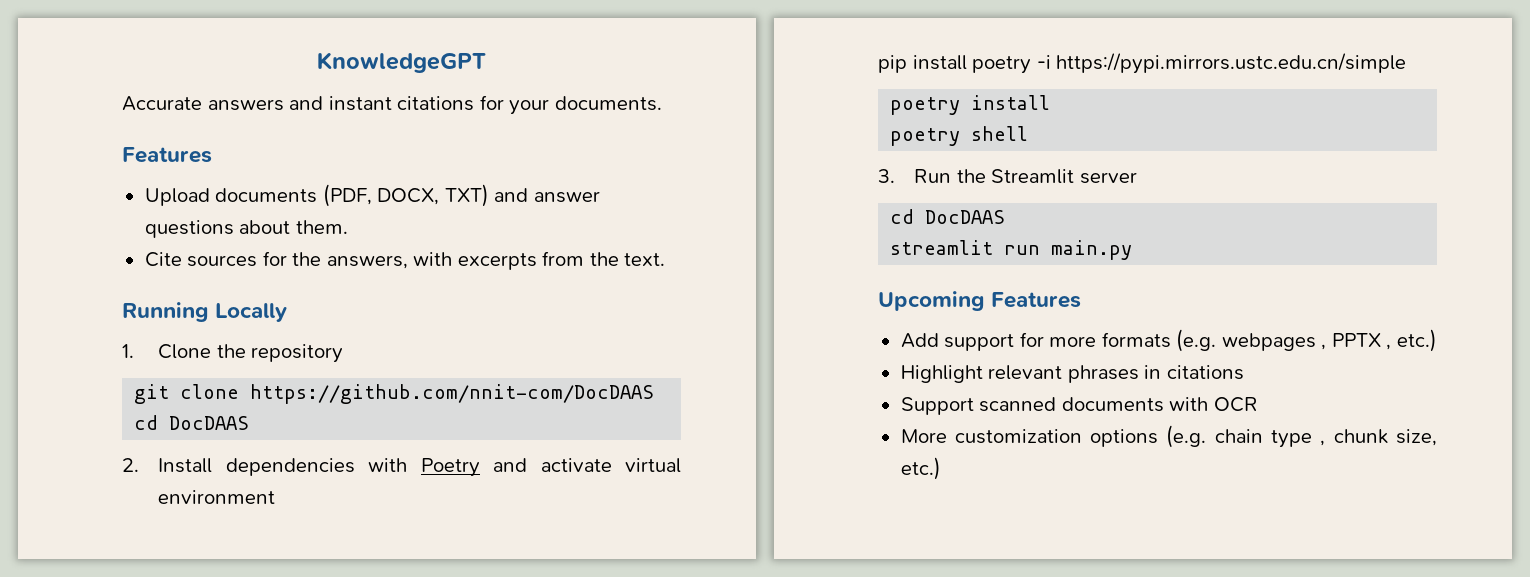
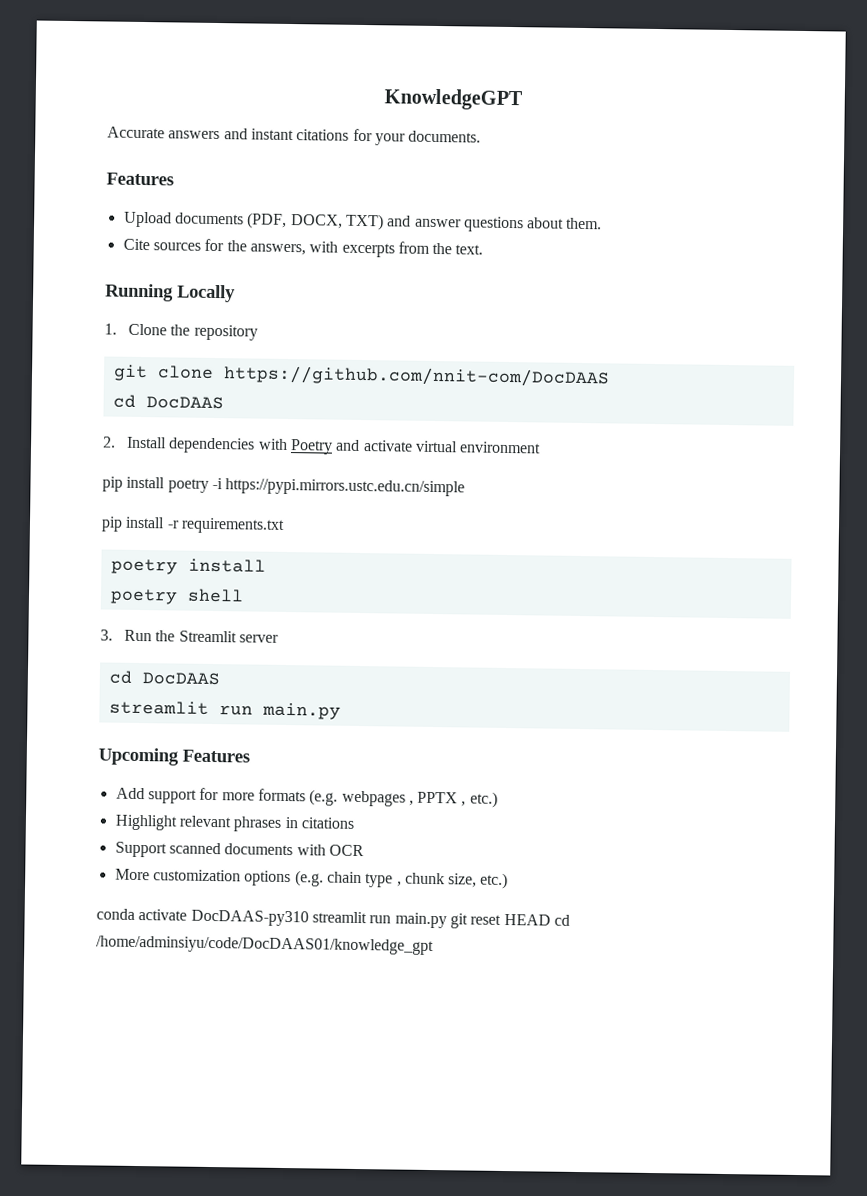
(1407, 63) none -> [101,516,285,534] // pip install -r requirements.txt
(941, 468) none -> [96,908,570,929] [96,935,434,956] // conda activate DocDAAS-py310 streamlit run main.py git reset HEAD cd /home/adminsiyu/code/DocDAAS01/knowledge_gpt

